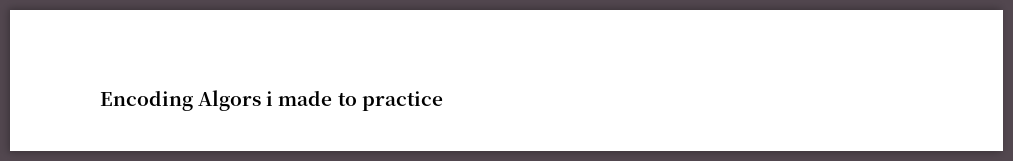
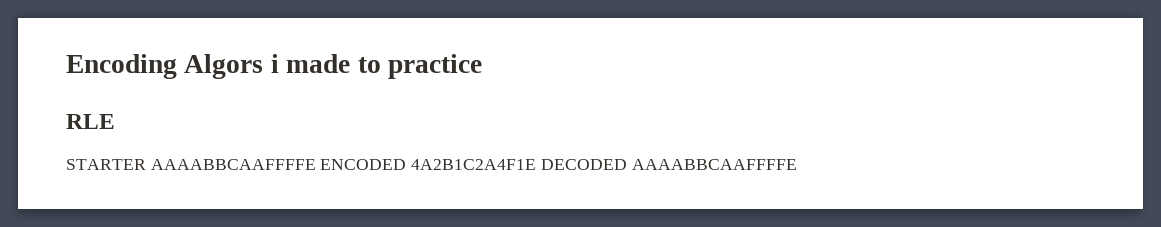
(443, 101) none -> [66,114,115,129] [66,159,797,170] // RLE // STARTER AAAABBCAAFFFFE ENCODED 4A2B1C2A4F1E DECODED AAAABBCAAFFFFE

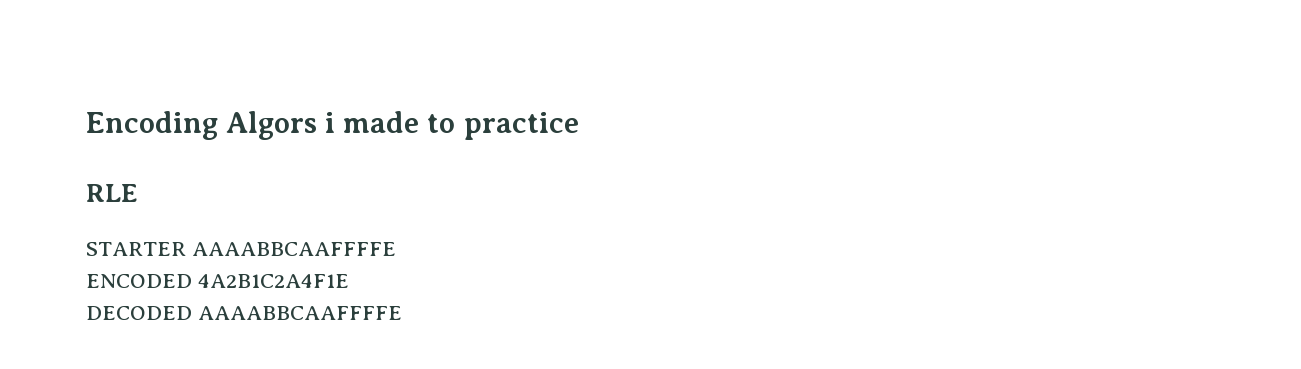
(316, 164) none -> (396, 249) //
(537, 164) none -> (349, 281) //

